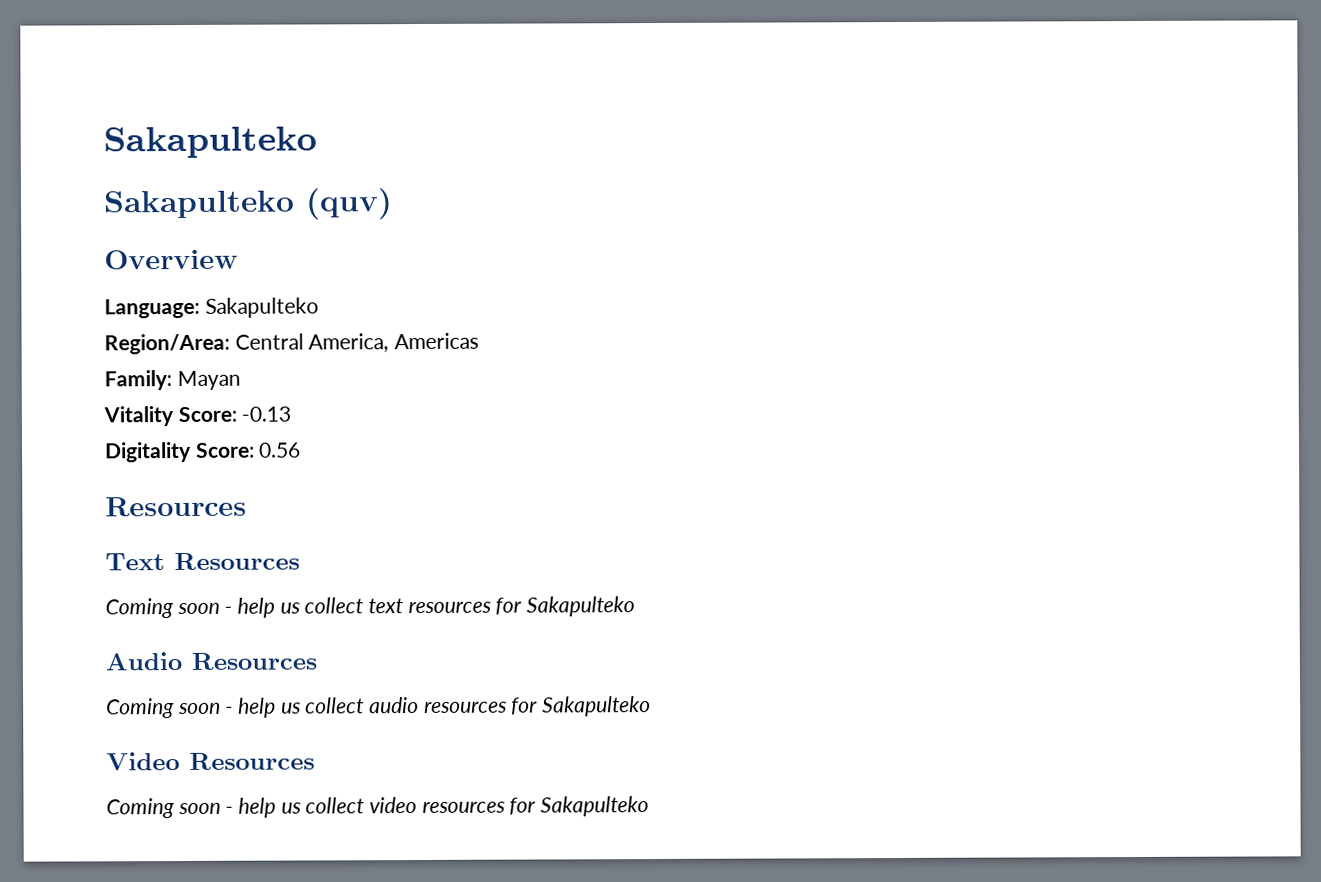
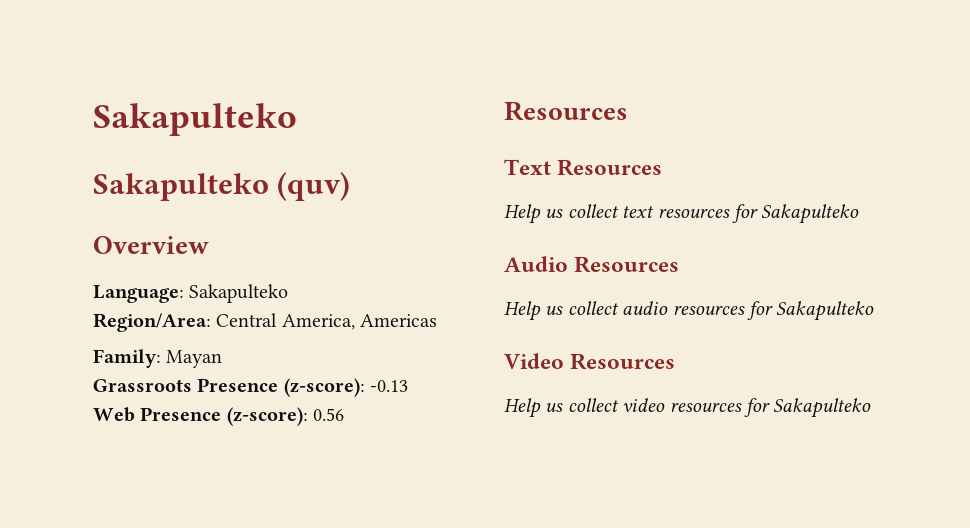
[103,406,292,427] [105,441,255,463] Vitality Score: -0.13 // Digitality Score: -> [93,378,409,397] [93,407,308,426] Grassroots Presence (z-score): -0.13 // Web Presence (z-score):
[105,597,276,619] Coming soon - help -> [504,204,541,224] Help
[106,697,277,719] Coming soon - help -> [504,301,541,321] Help
[106,797,277,819] Coming soon - help -> [504,398,541,418] Help

